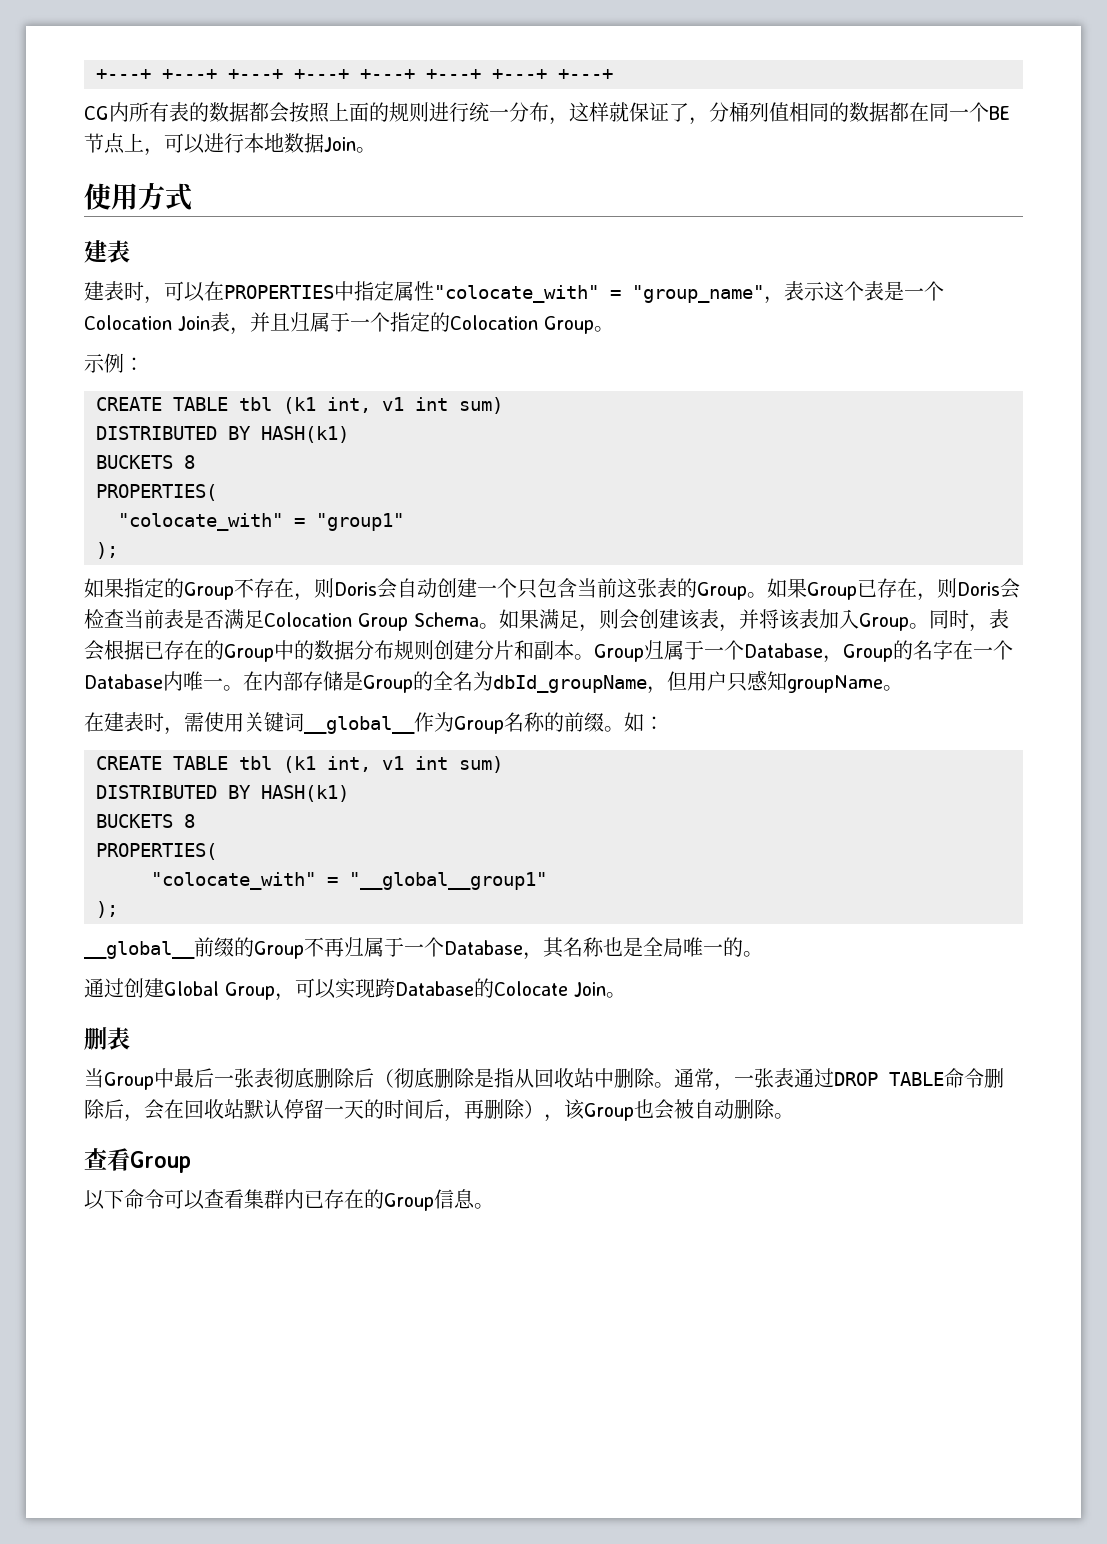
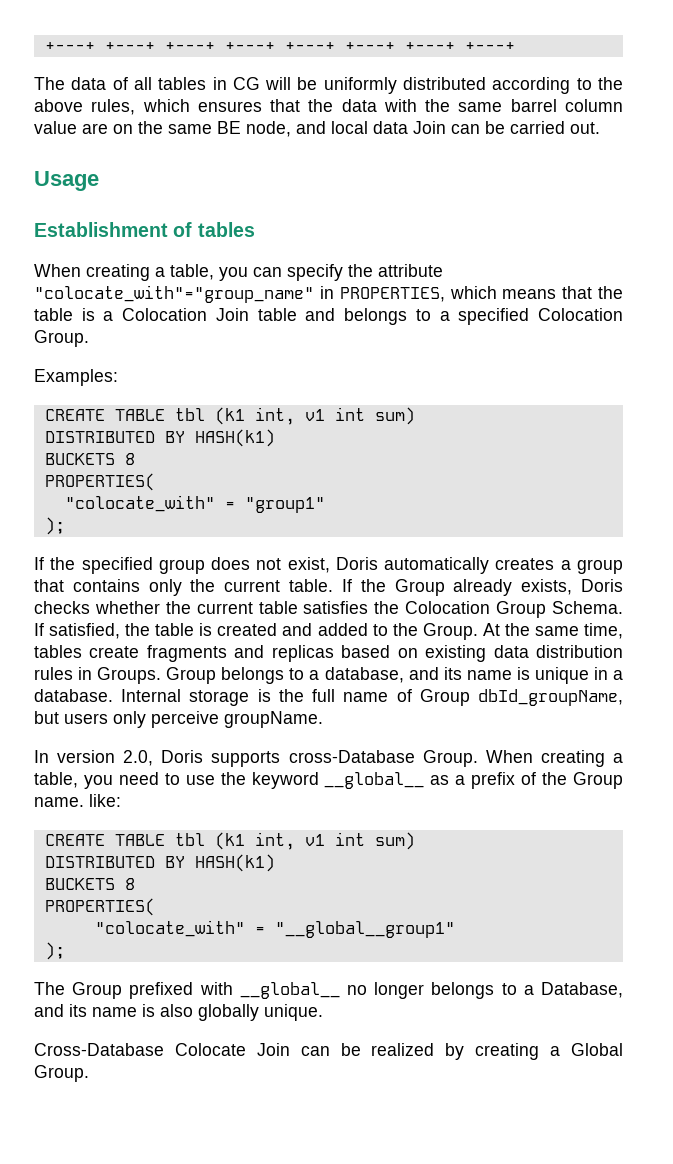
[84,102,1010,125] [84,133,376,156] [84,182,192,211] [84,240,130,263] [84,281,944,304] [84,312,614,335] [84,353,144,373] CG内所有表的数据都会按照上面的规则进行统一分布，这样就保证了，分桶列值相同的数据都在同一个BE节点上，可以进行本地数据Join。 // 使用方式 // 建表 // 建表时，可以在PROPERTIES中指定属性"colocate_with" = "group_name"，表示这个表是一个Colocation Join表，并且归属于一个指定的Colocation Group。 // 示例： -> [34,77,623,94] [34,99,623,115] [34,121,600,137] [34,171,99,191] [34,222,255,237] [34,264,443,281] [34,285,623,303] [34,308,624,325] [34,330,89,347] [34,369,118,386] The data of all tables in CG will be uniformly distributed according to the above rules, which ensures that the data with the same barrel column value are on the same BE node, and local data Join can be carried out. // Usage // Establishment of tables // When creating a table, you can specify the attribute "colocate_with"="group_name" in PROPERTIES, which means that the table is a Colocation Join table and belongs to a specified Colocation Group. // Examples:
[84,578,1020,601] [84,609,1009,632] [84,640,1013,663] [84,670,903,694] [84,712,664,735] 如果指定的Group不存在，则Doris会自动创建一个只包含当前这张表的Group。如果Group已存在，则Doris会检查当前表是否满足Colocation Group Schema。如果满足，则会创建该表，并将该表加入Group。同时，表会根据已存在的Group中的数据分布规则创建分片和副本。Group归属于一个Database，Group的名字在一个Database内唯一。在内部存储是Group的全名为dbId_groupName，但用户只感知groupName。 // 在建表时，需使用关键词__global__作为Group名称的前缀。如： -> [34,557,623,574] [34,579,623,596] [34,601,624,618] [34,623,623,640] [34,645,624,662] [34,667,623,684] [34,689,623,706] [34,711,323,728] [34,750,623,767] [34,772,623,789] [34,794,121,807] If the specified group does not exist, Doris automatically creates a group that contains only the current table. If the Group already exists, Doris checks whether the current table satisfies the Colocation Group Schema. If satisfied, the table is created and added to the Group. At the same time, tables create fragments and replicas based on existing data distribution rules in Groups. Group belongs to a database, and its name is unique in a database. Internal storage is the full name of Group dbId_groupName, but users only perceive groupName. // In version 2.0, Doris supports cross-Database Group. When creating a table, you need to use the keyword __global__ as a prefix of the Group name. like:
[84,937,763,960] [84,978,626,1001] [84,1027,130,1050] [84,1068,1004,1091] [84,1099,794,1122] [84,1148,191,1173] [84,1189,494,1211] __global__前缀的Group不再归属于一个Database，其名称也是全局唯一的。 // 通过创建Global Group，可以实现跨Database的Colocate Join。 // 删表 // 当Group中最后一张表彻底删除后（彻底删除是指从回收站中删除。通常，一张表通过DROP TABLE命令删除后，会在回收站默认停留一天的时间后，再删除），该Group也会被自动删除。 // 查看Group // 以下命令可以查看集群内已存在的Group信息。 -> [34,982,623,999] [34,1004,323,1021] [34,1043,624,1060] [34,1065,89,1082] The Group prefixed with __global__ no longer belongs to a Database, and its name is also globally unique. // Cross-Database Colocate Join can be realized by creating a Global Group.

